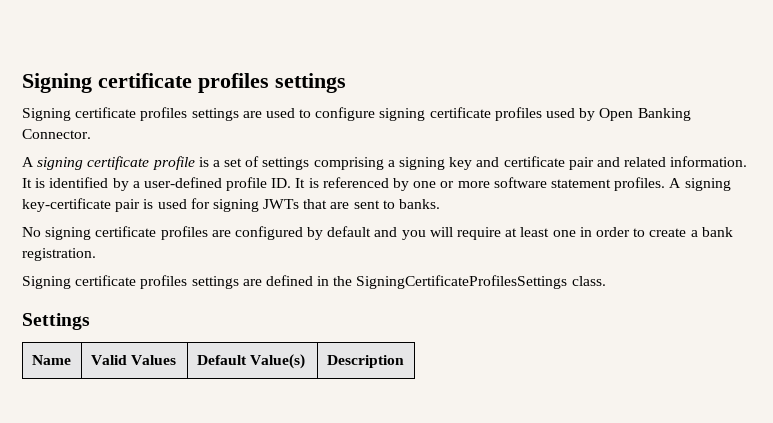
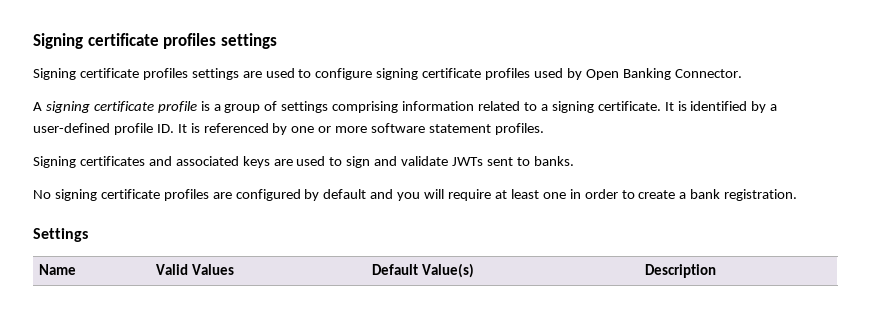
[224,158,243,167] set -> [224,104,261,113] group
[387,156,748,170] a signing key and certificate pair and related information. -> [402,101,661,113] information related to a signing certificate.
[669,178,731,191] [22,198,350,212] A signing key-certificate pair is used for signing JWTs that are -> [33,156,484,168] // Signing certificates and associated keys are used to sign and validate JWTs
[22,275,606,289] // Signing certificate profiles settings are defined in the SigningCertificateProfilesSettings class. -> (798, 195) none

